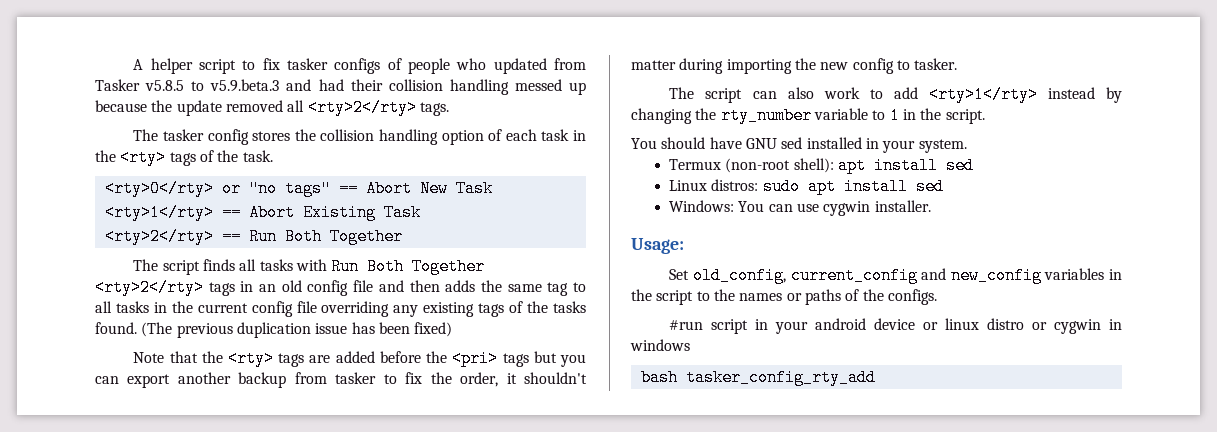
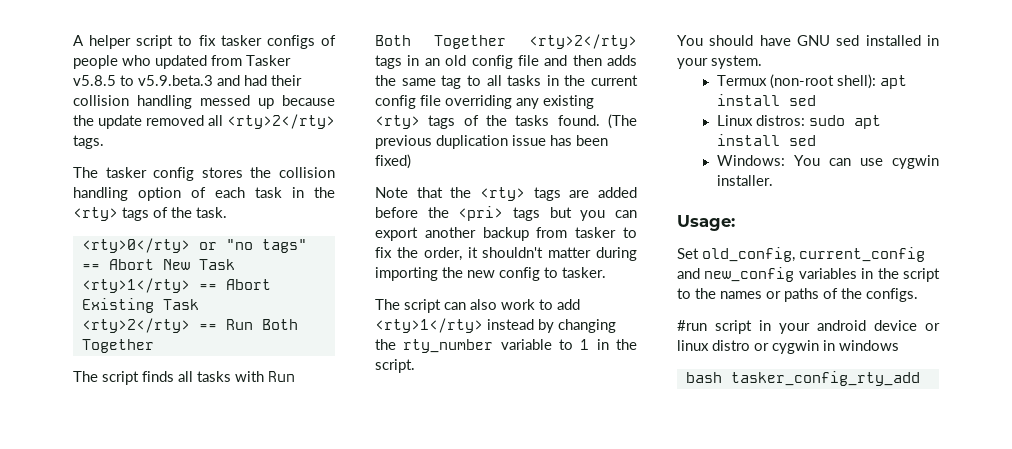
(475, 309) none -> [375,115,420,129] <rty>

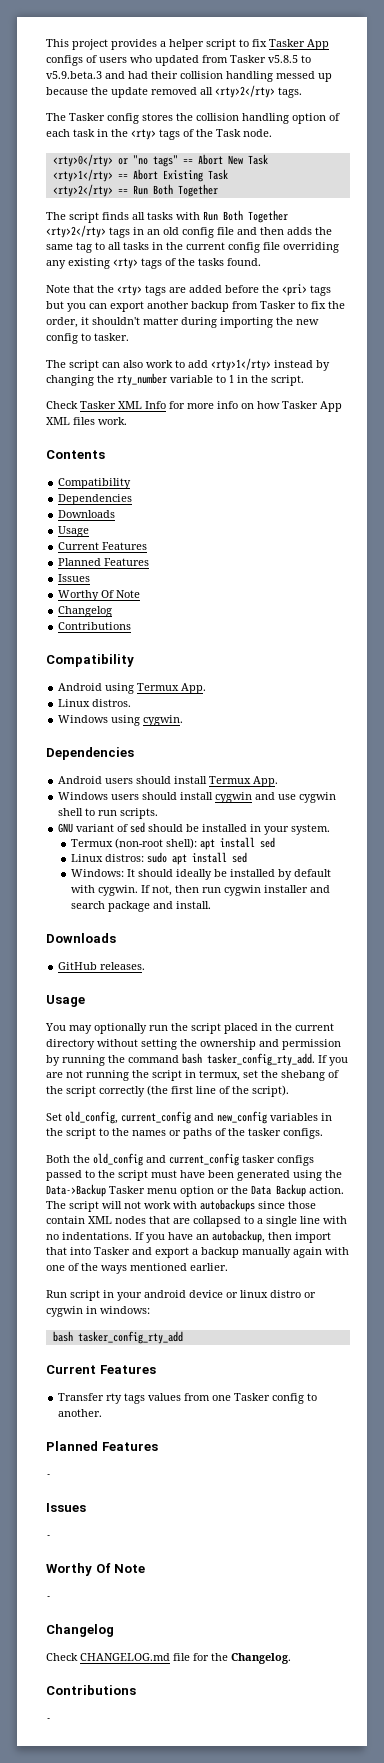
[73,35,84,46] A -> [46,39,166,50] This project provides a
[220,35,262,46] tasker -> [269,39,329,50] Tasker App
[73,55,118,69] people -> [99,57,127,63] users
[105,167,147,178] tasker -> [69,113,105,121] Tasker
[196,207,227,218] task. -> [216,129,272,137] Task node.
[608,114,637,129] [375,135,608,149] [375,154,411,169] (The previous duplication issue has been fixed) -> (261, 262) none
[575,227,617,238] tasker -> [260,301,296,309] Tasker
[677,35,860,46] You should have GNU sed -> [46,401,342,412] [46,417,127,425] [46,450,105,459] [58,478,132,489] [58,494,133,505] [58,510,116,518] [58,526,90,537] [58,542,148,550] [58,558,150,566] [58,574,91,582] [58,590,141,601] [58,606,113,617] [58,622,132,630] [46,654,134,667] [58,683,207,694] [58,699,132,707] [58,715,184,726] [46,747,134,760] [58,776,279,787] [58,792,337,803] [58,808,159,819] [58,822,200,833] Check Tasker XML Info for more info on how Tasker App XML files work. // Contents // Compatibility // Dependencies // Downloads // Usage // Current Features // Planned Features // Issues // Worthy Of Note // Changelog // Contributions // Compatibility // Android using Termux App. // Linux distros. // Windows using cygwin. // Dependencies // Android users should install Termux App. // Windows users should install cygwin and use cygwin shell to run scripts. // GNU variant of sed should be
[793,155,939,169] [716,175,773,186] [677,215,735,231] You can use cygwin installer. // Usage: -> [126,869,331,880] [70,885,330,896] [70,901,211,912] [46,933,116,943] [58,962,146,970] [46,995,85,1007] [45,1023,334,1034] [46,1039,341,1050] [46,1053,348,1066] [46,1070,339,1081] [46,1085,289,1097] It should ideally be installed by default with cygwin. If not, then run cygwin installer and search package and install. // Downloads // GitHub releases. // Usage // You may optionally run the script placed in the current directory without setting the ownership and permission by running the command bash tasker_config_rty_add. If you are not running the script in termux, set the shebang of the script correctly (the first line of the script).
(862, 293) none -> [248,1128,281,1136] tasker
[677,320,707,331] #run -> [46,1153,314,1166] [46,1170,342,1181] [46,1184,344,1197] [46,1199,316,1212] [46,1216,347,1227] [46,1230,331,1243] [46,1247,349,1258] [46,1263,228,1274] [46,1290,67,1298] Both the old_config and current_config tasker configs passed to the script must have been generated using the Data->Backup Tasker menu option or the Data Backup action. The script will not work with autobackups since those contain XML nodes that are collapsed to a single line with no indentations. If you have an autobackup, then import that into Tasker and export a backup manually again with one of the ways mentioned earlier. // Run
[839,340,899,351] windows -> [100,1306,150,1314] windows:
(920, 378) none -> [46,1365,156,1374] [58,1393,318,1404] [58,1409,103,1417] [46,1441,158,1451] [46,1474,51,1478] [46,1503,86,1512] [46,1535,51,1539] [46,1563,146,1576] [46,1596,51,1600] [46,1624,114,1637] [46,1653,291,1664] [46,1685,136,1695] [46,1718,51,1722] // Current Features // Transfer rty tags values from one Tasker config to another. // Planned Features // - // Issues // - // Worthy Of Note // - // Changelog // Check CHANGELOG.md file for the Changelog. // Contributions // -

